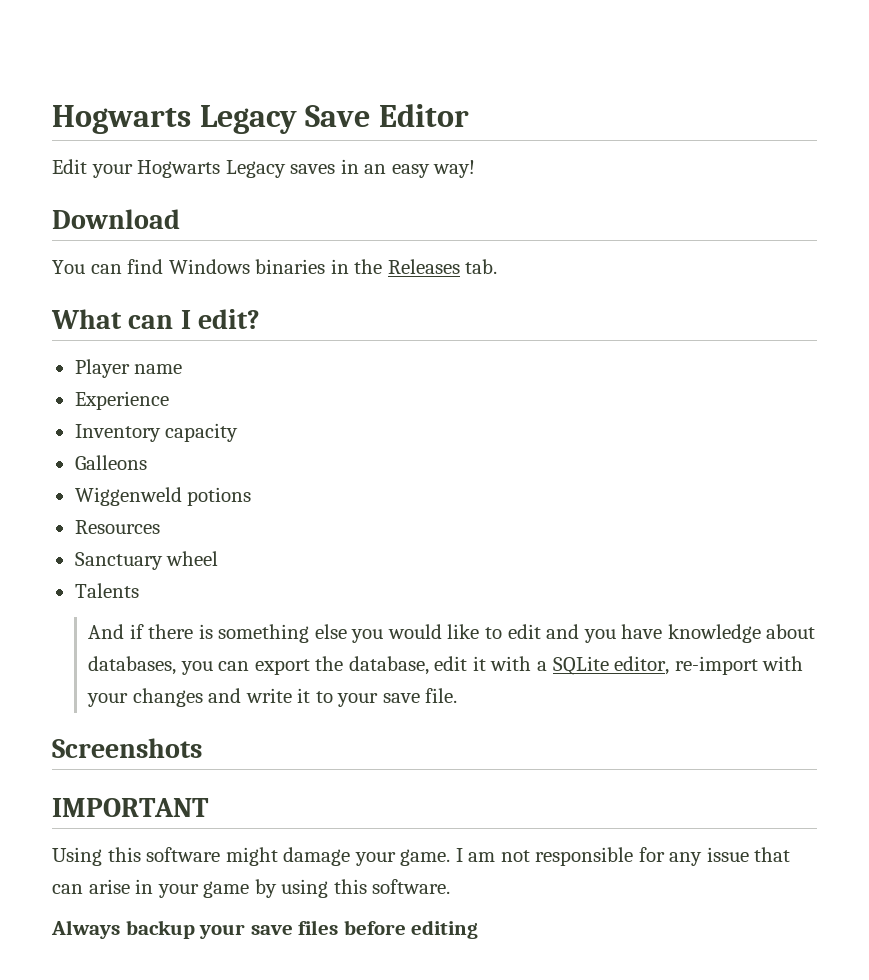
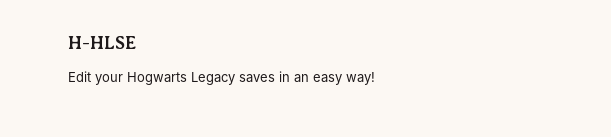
[52,104,469,134] Hogwarts Legacy Save Editor -> [68,36,136,49] H-HLSE
[52,209,180,229] [52,259,498,274] [51,309,261,329] [74,359,183,378] [74,391,169,410] [74,423,239,442] [74,455,147,470] [74,487,252,506] [74,520,160,534] [74,551,219,570] [74,583,139,598] [88,624,816,643] [88,656,804,675] [87,688,458,707] [52,738,202,758] [52,798,209,817] [52,847,791,866] [52,879,451,898] [51,920,479,939] // Download // You can find Windows binaries in the Releases tab. // What can I edit? // Player name // Experience // Inventory capacity // Galleons // Wiggenweld potions // Resources // Sanctuary wheel // Talents // And if there is something else you would like to edit and you have knowledge about databases, you can export the database, edit it with a SQLite editor, re-import with your changes and write it to your save file. // Screenshots // IMPORTANT // Using this software might damage your game. I am not responsible for any issue that can arise in your game by using this software. // Always backup your save files before editing -> (375, 78) none

